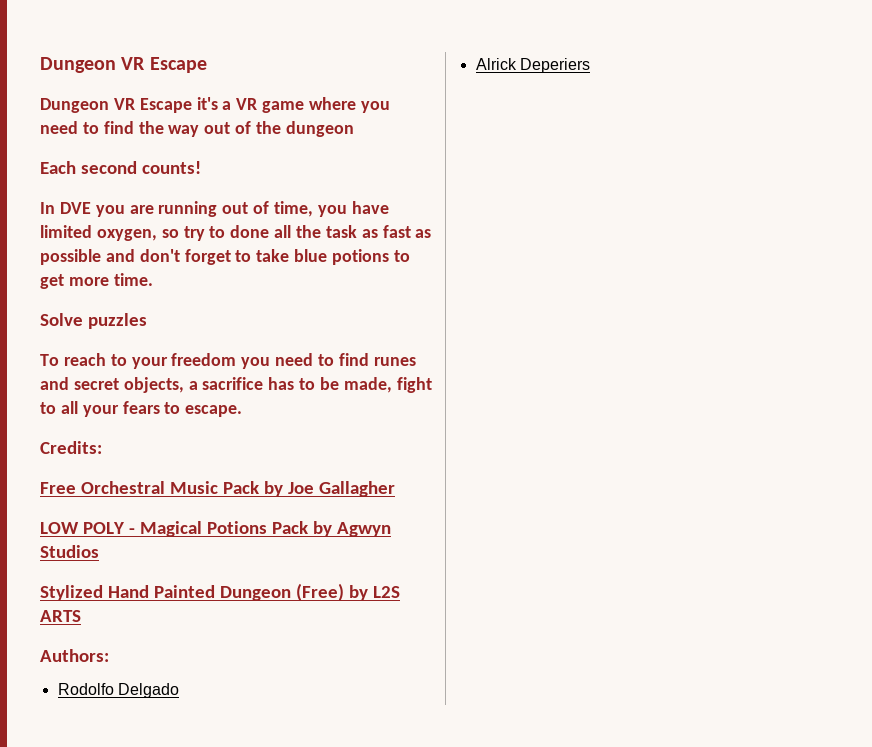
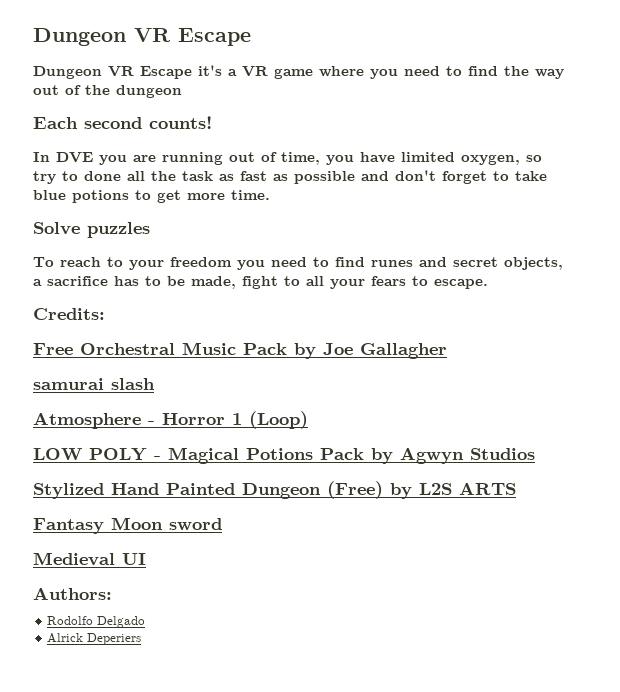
(395, 489) none -> [33,378,155,390] [33,411,308,429] // samurai slash // Atmosphere - Horror 1 (Loop)
(81, 616) none -> [33,517,222,534] [33,552,146,566] // Fantasy Moon sword // Medieval UI

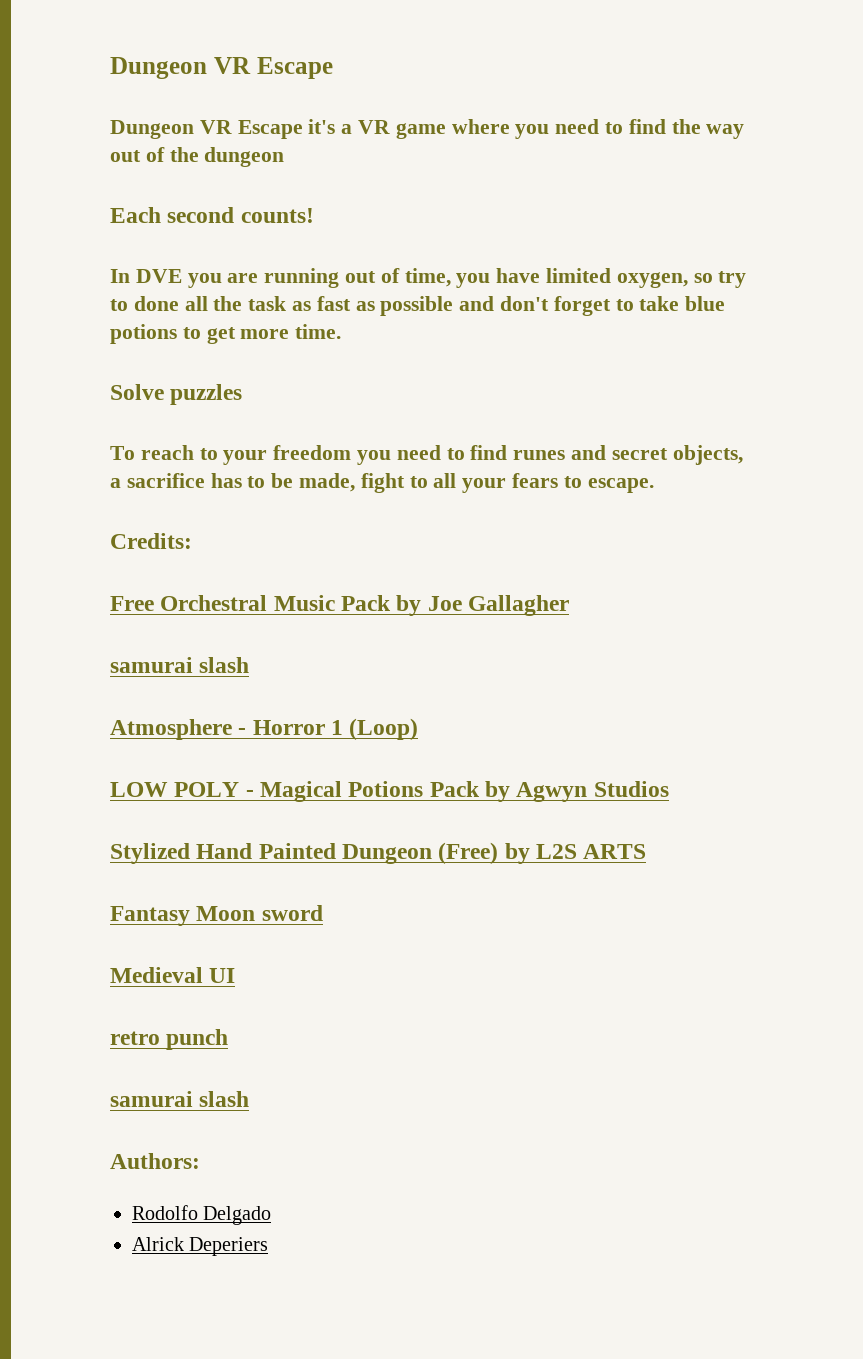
(146, 559) none -> [110,1029,229,1050] [110,1091,250,1107] // retro punch // samurai slash

